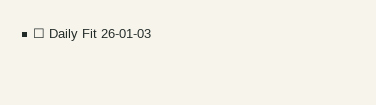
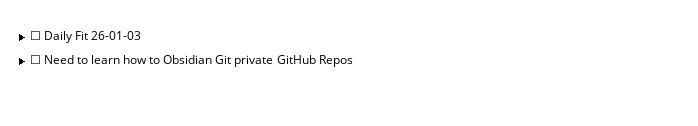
(152, 33) none -> [29,55,353,67] // ☐ Need to learn how to Obsidian Git private GitHub Repos

